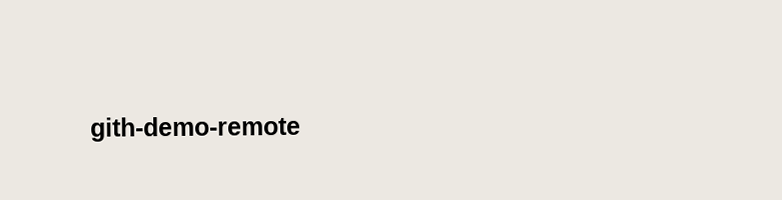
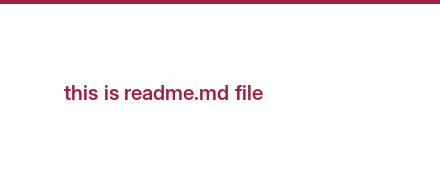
[90,115,301,142] gith-demo-remote -> [64,85,263,100] this is readme.md file

